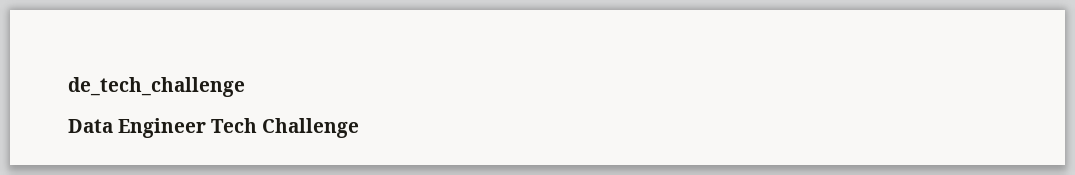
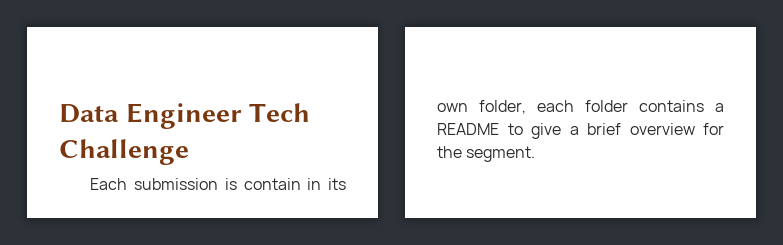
[68,77,245,97] de_tech_challenge // -> (59, 113) none
(360, 128) none -> [90,178,346,190] [437,100,724,114] [437,123,724,139] [437,146,536,162] // Each submission is contain in its own folder, each folder contains a README to give a brief overview for the segment.

